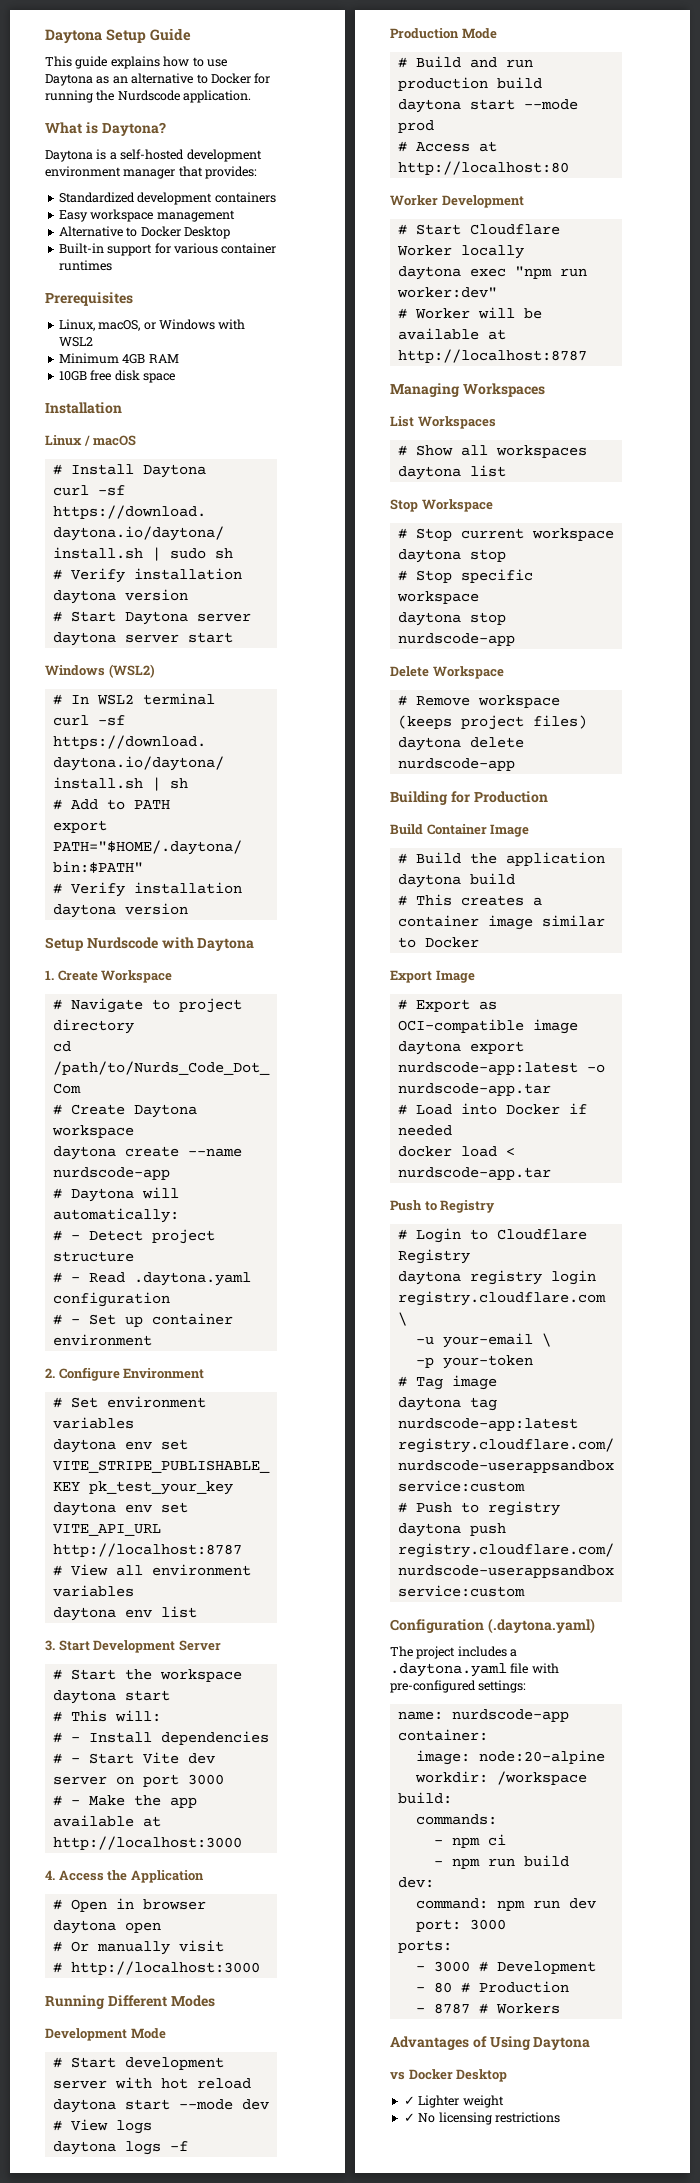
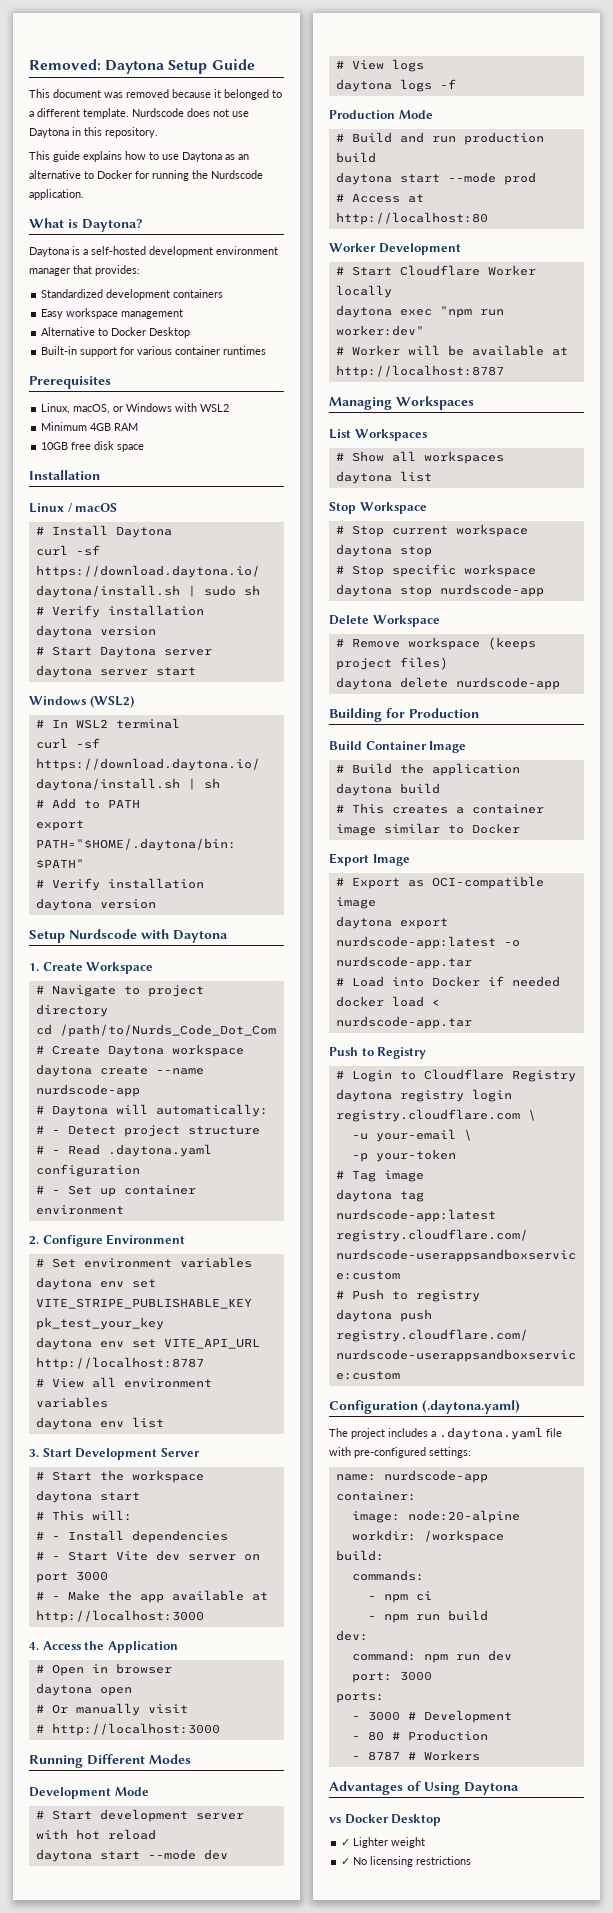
(45, 36) none -> [29,59,101,70] Removed:
(191, 34) none -> [29,89,282,100] [29,108,249,119] [29,127,158,138] // This document was removed because it belonged to a different template. Nurdscode does not use Daytona in this repository.

